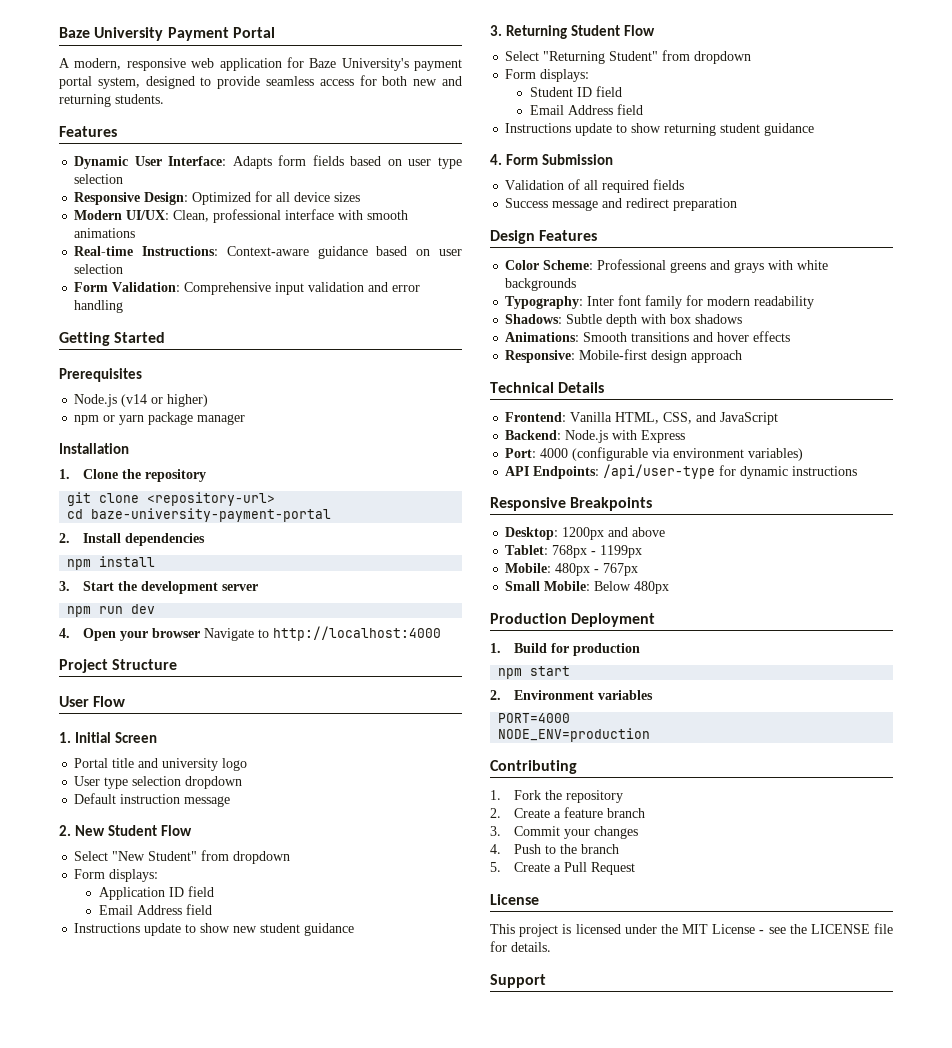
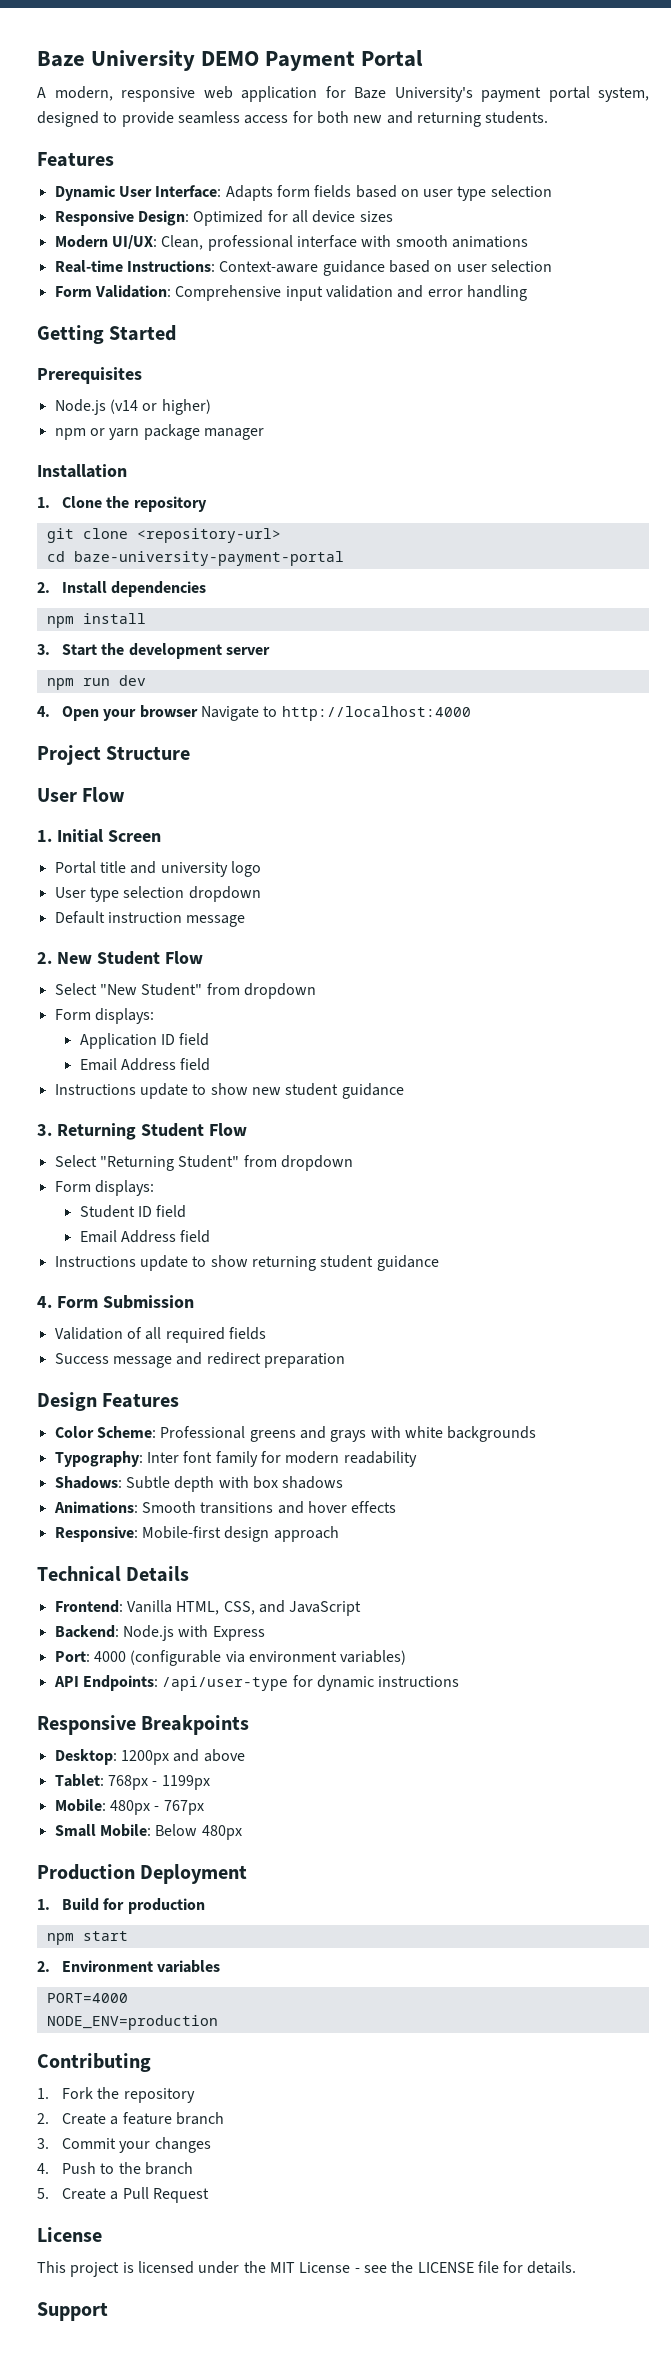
(164, 34) none -> [201,51,260,66] DEMO

